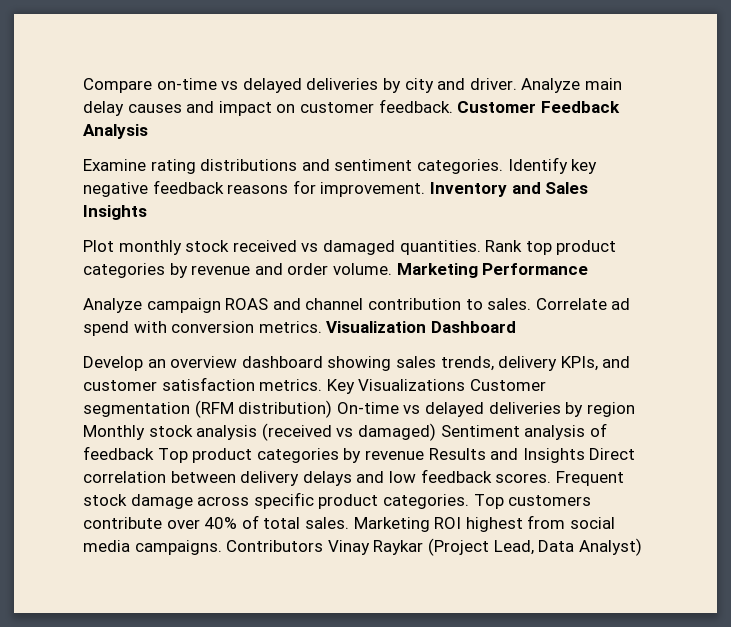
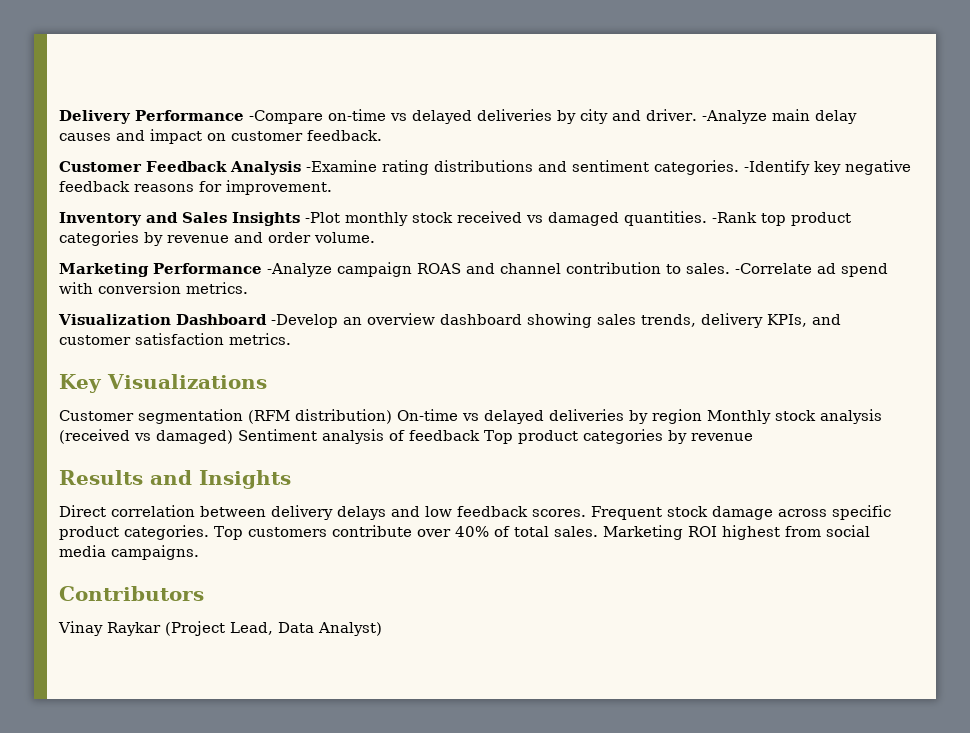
[83,78,152,93] Compare -> [59,110,323,124] Delivery Performance -Compare
[521,78,581,93] Analyze -> [701,110,767,124] -Analyze
(453, 106) none -> (382, 135) //
[83,159,146,171] // Examine -> [306,160,377,172] -Examine
[507,157,568,174] Identify -> [744,160,810,175] -Identify
(426, 189) none -> (332, 187) //
[83,240,114,252] // Plot -> [305,212,340,223] -Plot
[485,240,523,252] Rank -> [712,212,757,223] -Rank
(392, 269) none -> (375, 237) //
[83,298,142,313] // Analyze -> [267,263,332,277] -Analyze
[535,298,607,310] Correlate -> [735,263,812,274] -Correlate
(322, 327) none -> (248, 288) //
[83,356,143,371] // Develop -> [271,314,338,328] -Develop
(323, 385) none -> (291, 339) //
(466, 385) none -> (267, 381) //
(424, 455) none -> (753, 437) //
(585, 455) none -> (291, 479) //
(222, 547) none -> (199, 552) //
(324, 546) none -> (204, 593) //

